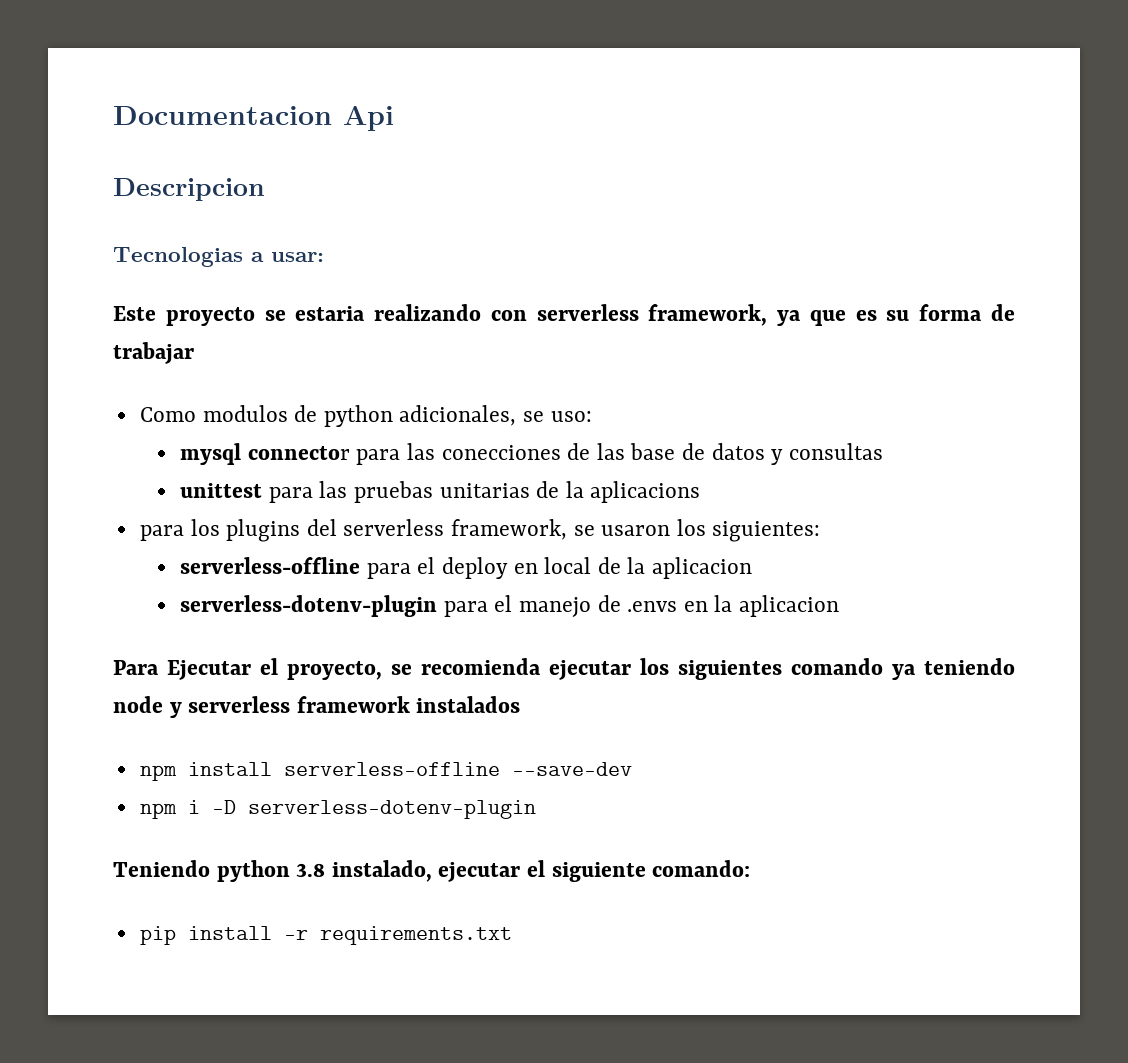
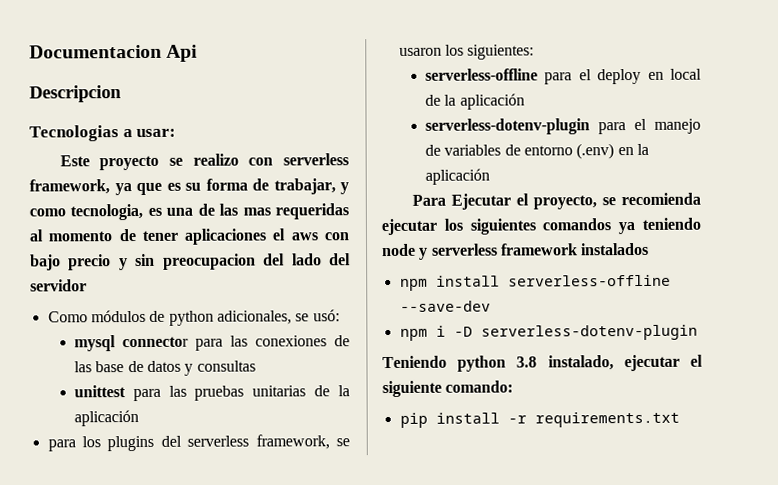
[295,304,482,321] estaria realizando -> [192,153,239,166] realizo
[113,342,194,364] trabajar -> [273,178,349,195] [29,203,349,221] [29,228,349,245] [30,253,351,271] [30,279,87,292] trabajar, y como tecnologia, es una de las mas requeridas al momento de tener aplicaciones el aws con bajo precio y sin preocupacion del lado del servidor
[202,405,288,422] modulos -> [90,309,146,323] módulos
[550,411,592,422] uso: -> [312,309,340,322] usó:
[441,445,561,460] conecciones -> [254,335,327,347] conexiones
[590,481,701,503] aplicacions -> [73,410,139,427] aplicación
[652,557,753,579] aplicacion -> [459,93,525,110] aplicación
[627,601,678,612] .envs -> [444,143,615,160] variables de entorno (.env)
[739,595,840,617] aplicacion -> [424,168,490,185] aplicación
[791,658,883,675] comando -> [542,218,612,231] comandos

